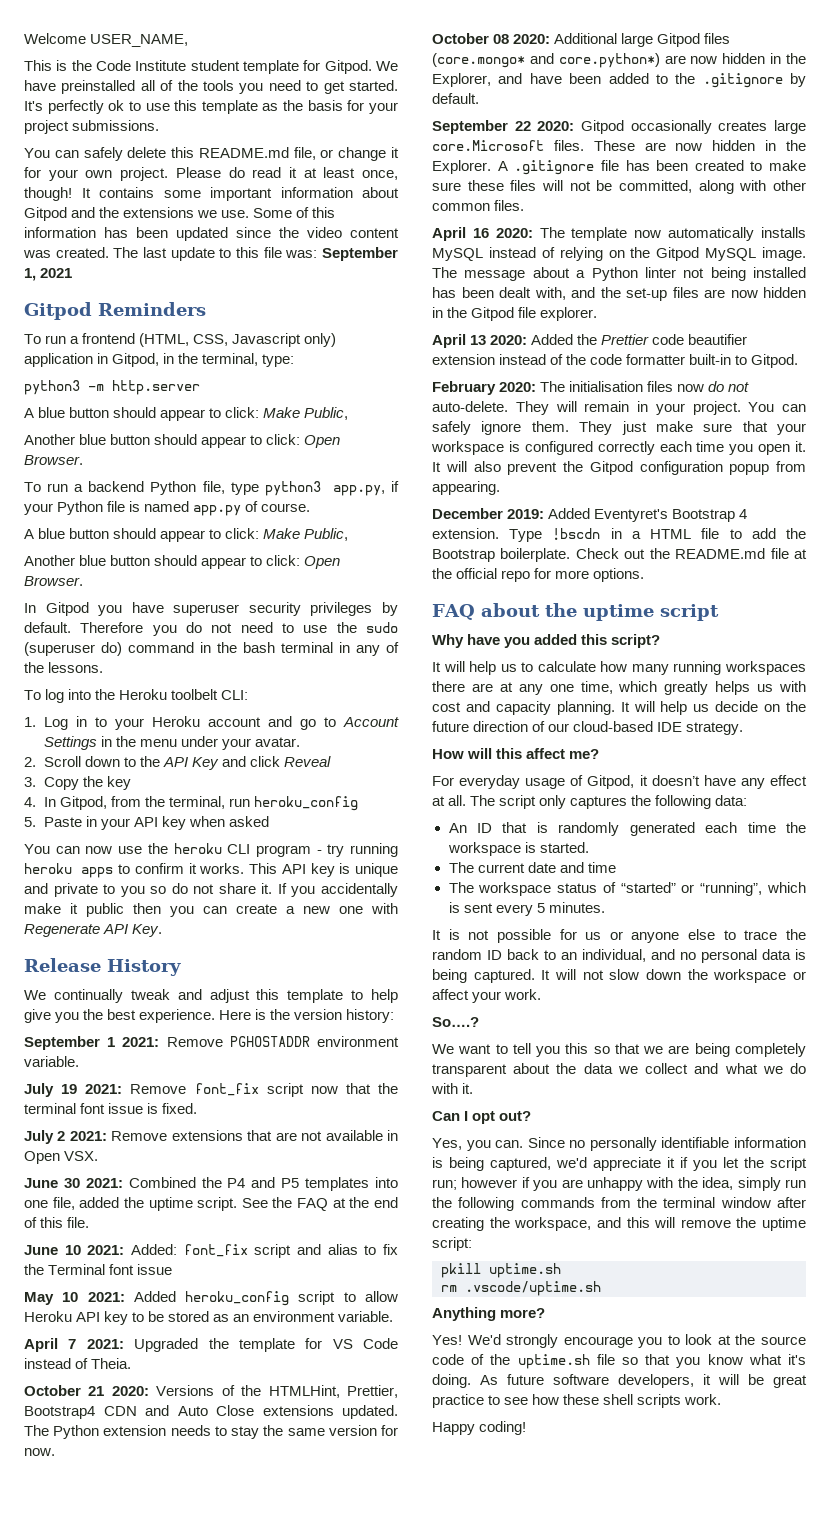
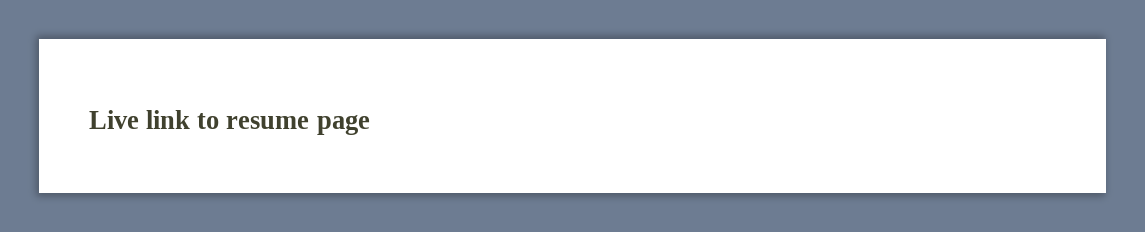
[24,33,189,47] [24,60,398,74] [24,80,398,94] [24,100,398,114] [24,120,160,134] [24,147,399,161] [24,167,398,181] [24,187,399,201] [24,207,336,221] [24,227,399,241] [23,247,398,261] [24,268,73,281] [24,302,206,320] [24,333,337,347] [24,353,295,367] [24,380,200,395] [24,407,349,421] [24,434,341,448] [24,455,83,465] [24,481,399,496] [24,501,311,516] [24,528,349,542] [24,555,341,569] [24,576,83,586] [24,602,398,616] [24,622,398,636] [24,642,399,656] [24,662,104,673] [24,689,249,703] [24,716,399,730] [43,736,301,750] [24,756,332,770] [24,776,131,790] [24,796,359,811] [24,816,270,830] [24,843,398,857] [24,863,398,878] [24,883,398,897] [24,903,398,917] [24,924,163,937] [24,958,181,976] [24,989,398,1003] [24,1009,395,1023] [24,1036,399,1050] [24,1056,79,1067] [24,1083,398,1097] [24,1103,198,1114] [24,1130,399,1144] [24,1151,99,1164] [24,1177,399,1191] [24,1197,398,1211] [24,1217,90,1228] [24,1244,399,1258] [24,1264,173,1275] [24,1291,398,1306] [24,1311,394,1325] [24,1338,398,1352] [24,1358,132,1369] [24,1385,399,1398] [24,1405,398,1419] [24,1425,399,1439] [24,1448,55,1456] [432,33,731,47] [432,53,806,68] [432,73,806,88] [432,93,479,104] [432,120,806,134] [432,140,806,151] [432,160,806,175] [432,180,806,194] [432,200,525,211] [432,227,806,241] [432,247,806,261] [432,267,806,281] [432,287,806,301] [432,307,598,321] [432,334,748,348] [432,354,799,368] [432,381,750,395] [432,401,806,415] [432,421,806,435] [431,441,806,455] [432,461,806,475] [432,481,500,495] [432,508,748,522] [432,528,806,542] [432,548,807,562] [432,568,645,582] [432,603,719,621] [432,634,661,648] [432,661,806,675] [432,681,806,695] [432,701,806,715] [432,721,744,735] [432,748,600,759] [432,775,807,789] [432,795,748,809] [448,822,806,836] [447,842,589,856] [448,862,616,873] [448,882,806,896] [448,902,605,916] [432,929,806,943] [432,949,806,963] [432,969,806,983] [432,989,542,1003] [432,1017,479,1027] [432,1043,806,1057] [432,1063,806,1077] [431,1083,474,1094] [432,1111,532,1124] [432,1137,806,1151] [432,1157,807,1171] [432,1177,806,1191] [432,1197,806,1211] [432,1217,806,1231] [432,1237,472,1251] [441,1263,561,1278] [441,1281,601,1296] [432,1307,546,1321] [432,1334,806,1348] [432,1354,806,1369] [432,1374,807,1388] [432,1394,722,1408] [432,1421,527,1435] Welcome USER_NAME, // This is the Code Institute student template for Gitpod. We have preinstalled all of the tools you need to get started. It's perfectly ok to use this template as the basis for your project submissions. // You can safely delete this README.md file, or change it for your own project. Please do read it at least once, though! It contains some important information about Gitpod and the extensions we use. Some of this information has been updated since the video content was created. The last update to this file was: September 1, 2021 // Gitpod Reminders // To run a frontend (HTML, CSS, Javascript only) application in Gitpod, in the terminal, type: // python3 -m http.server // A blue button should appear to click: Make Public, // Another blue button should appear to click: Open Browser. // To run a backend Python file, type python3 app.py, if your Python file is named app.py of course. // A blue button should appear to click: Make Public, // Another blue button should appear to click: Open Browser. // In Gitpod you have superuser security privileges by default. Therefore you do not need to use the sudo (superuser do) command in the bash terminal in any of the lessons. // To log into the Heroku toolbelt CLI: // 1. Log in to your Heroku account and go to Account Settings in the menu under your avatar. // 2. Scroll down to the API Key and click Reveal // 3. Copy the key // 4. In Gitpod, from the terminal, run heroku_config // 5. Paste in your API key when asked // You can now use the heroku CLI program - try running heroku apps to confirm it works. This API key is unique and private to you so do not share it. If you accidentally make it public then you can create a new one with Regenerate API Key. // Release History // We continually tweak and adjust this template to help give you the best experience. Here is the version history: // September 1 2021: Remove PGHOSTADDR environment variable. // July 19 2021: Remove font_fix script now that the terminal font issue is fixed. // July 2 2021: Remove extensions that are not available in Open VSX. // June 30 2021: Combined the P4 and P5 templates into one file, added the uptime script. See the FAQ at the end of this file. // June 10 2021: Added: font_fix script and alias to fix the Terminal font issue // May 10 2021: Added heroku_config script to allow Heroku API key to be stored as an environment variable. // April 7 2021: Upgraded the template for VS Code instead of Theia. // October 21 2020: Versions of the HTMLHint, Prettier, Bootstrap4 CDN and Auto Close extensions updated. The Python extension needs to stay the same version for now. // October 08 2020: Additional large Gitpod files (core.mongo* and core.python*) are now hidden in the Explorer, and have been added to the .gitignore by default. // September 22 2020: Gitpod occasionally creates large core.Microsoft files. These are now hidden in the Explorer. A .gitignore file has been created to make sure these files will not be committed, along with other common files. // April 16 2020: The template now automatically installs MySQL instead of relying on the Gitpod MySQL image. The message about a Python linter not being installed has been dealt with, and the set-up files are now hidden in the Gitpod file explorer. // April 13 2020: Added the Prettier code beautifier extension instead of the code formatter built-in to Gitpod. // February 2020: The initialisation files now do not auto-delete. They will remain in your project. You can safely ignore them. They just make sure that your workspace is configured correctly each time you open it. It will also prevent the Gitpod configuration popup from appearing. // December 2019: Added Eventyret's Bootstrap 4 extension. Type !bscdn in a HTML file to add the Bootstrap boilerplate. Check out the README.md file at the official repo for more options. // FAQ about the uptime script // Why have you added this script? // It will help us to calculate how many running workspaces there are at any one time, which greatly helps us with cost and capacity planning. It will help us decide on the future direction of our cloud-based IDE strategy. // How will this affect me? // For everyday usage of Gitpod, it doesn’t have any effect at all. The script only captures the following data: // An ID that is randomly generated each time the workspace is started. // The current date and time // The workspace status of “started” or “running”, which is sent every 5 minutes. // It is not possible for us or anyone else to trace the random ID back to an individual, and no personal data is being captured. It will not slow down the workspace or affect your work. // So….? // We want to tell you this so that we are being completely transparent about the data we collect and what we do with it. // Can I opt out? // Yes, you can. Since no personally identifiable information is being captured, we'd appreciate it if you let the script run; however if you are unhappy with the idea, simply run the following commands from the terminal window after creating the workspace, and this will remove the uptime script: // pkill uptime.sh // rm .vscode/uptime.sh // Anything more? // Yes! We'd strongly encourage you to look at the source code of the uptime.sh file so that you know what it's doing. As future software developers, it will be great practice to see how these shell scripts work. // Happy coding! -> [89,110,370,135] Live link to resume page

